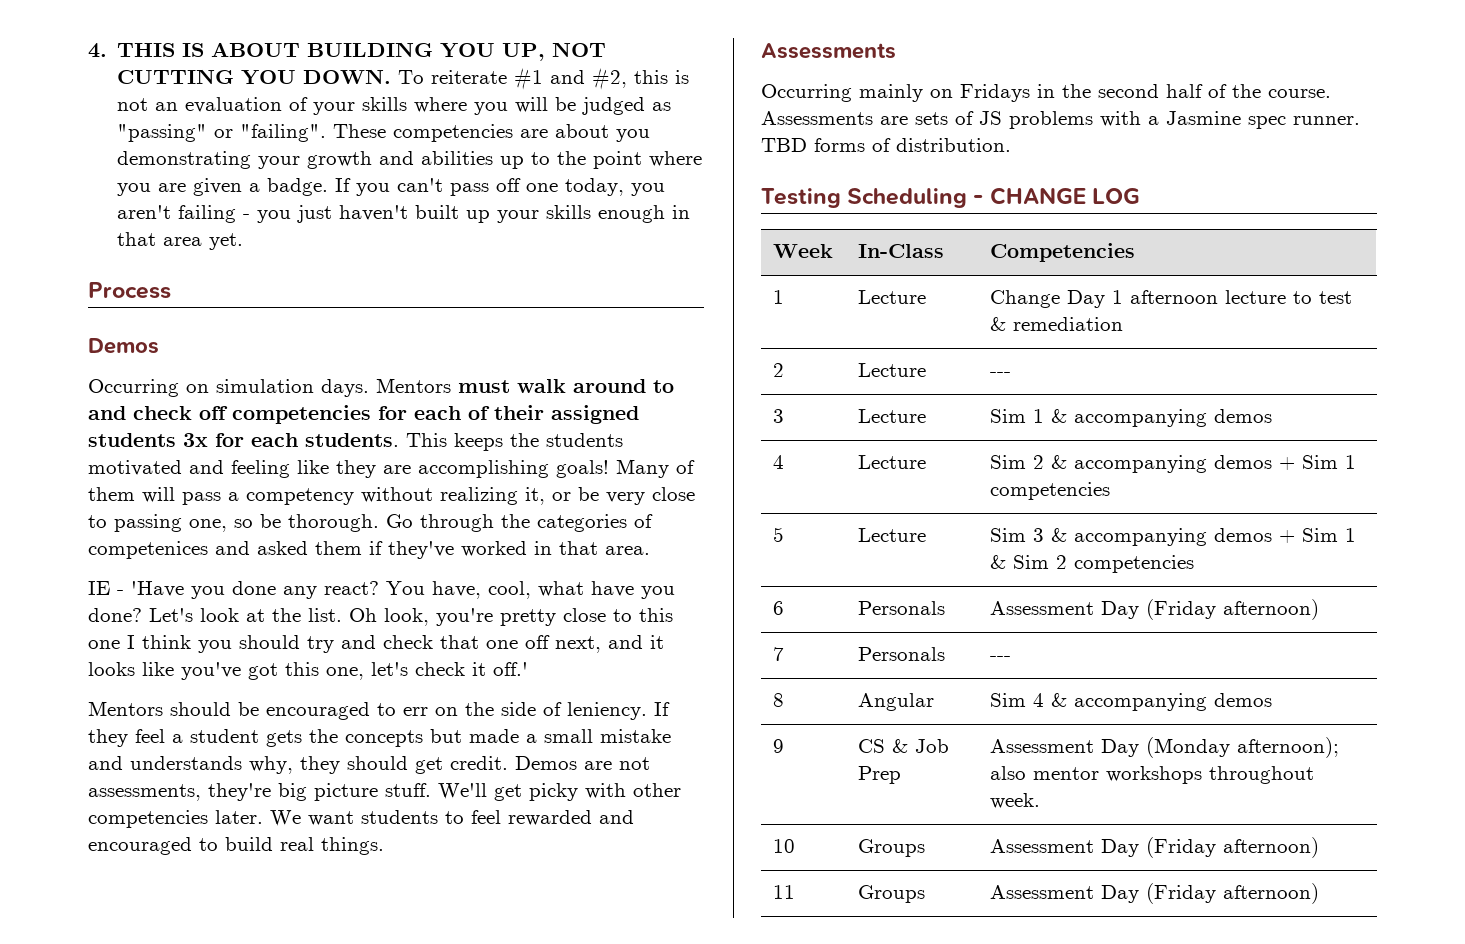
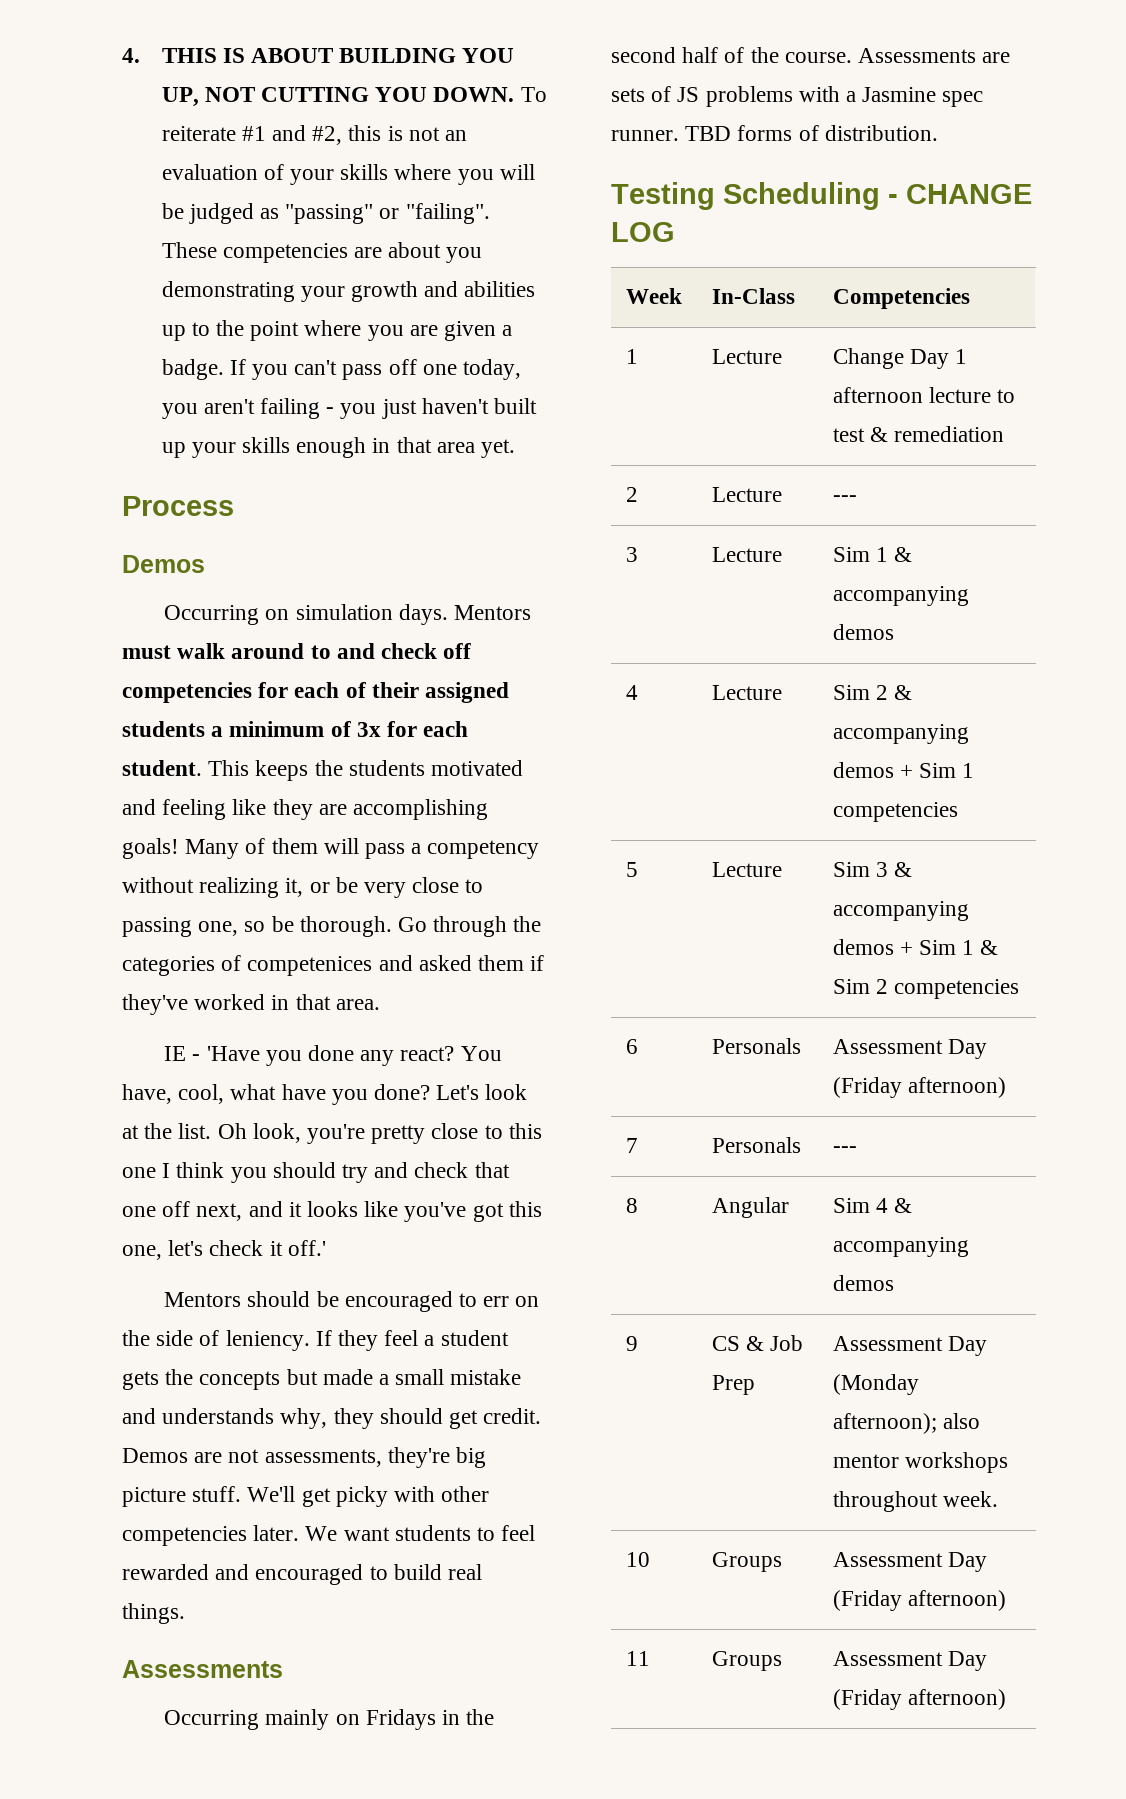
(176, 440) none -> [211,721,351,737] a minimum of
[305,433,399,447] students. -> [122,760,202,776] student.

